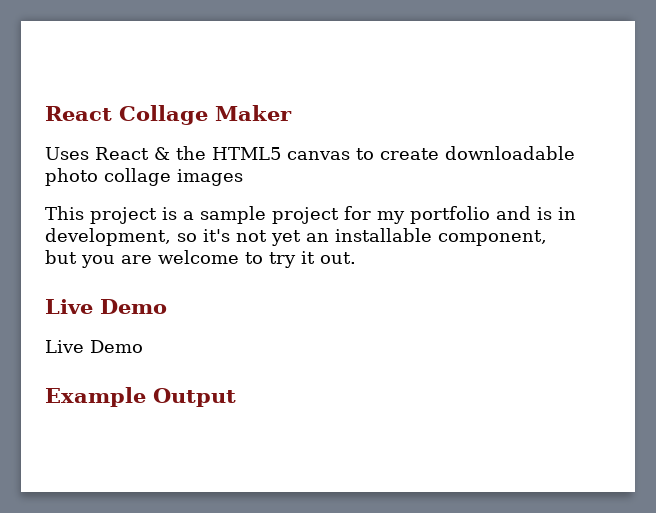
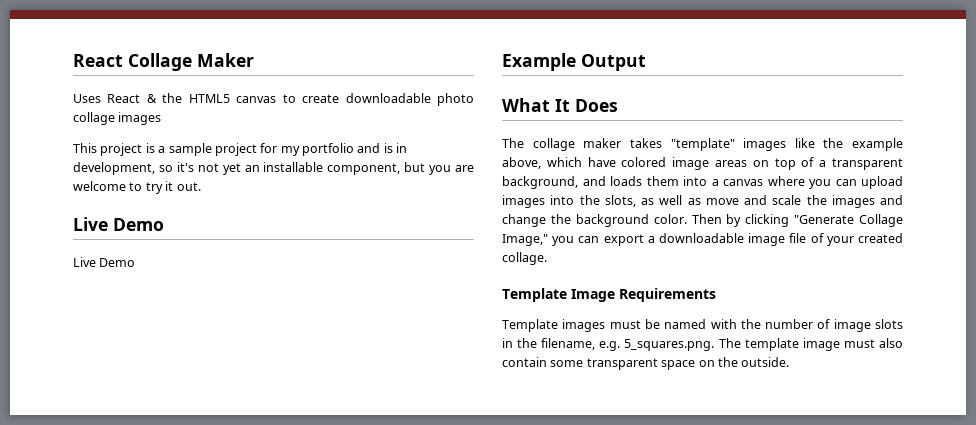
(236, 397) none -> [502,98,618,112] [502,138,903,151] [502,157,903,170] [502,176,903,189] [502,195,903,208] [502,214,903,227] [502,233,903,246] [502,252,547,265] [502,288,716,302] [502,319,904,332] [502,338,903,351] [502,357,790,370] // What It Does // The collage maker takes "template" images like the example above, which have colored image areas on top of a transparent background, and loads them into a canvas where you can upload images into the slots, as well as move and scale the images and change the background color. Then by clicking "Generate Collage Image," you can export a downloadable image file of your created collage. // Template Image Requirements // Template images must be named with the number of image slots in the filename, e.g. 5_squares.png. The template image must also contain some transparent space on the outside.

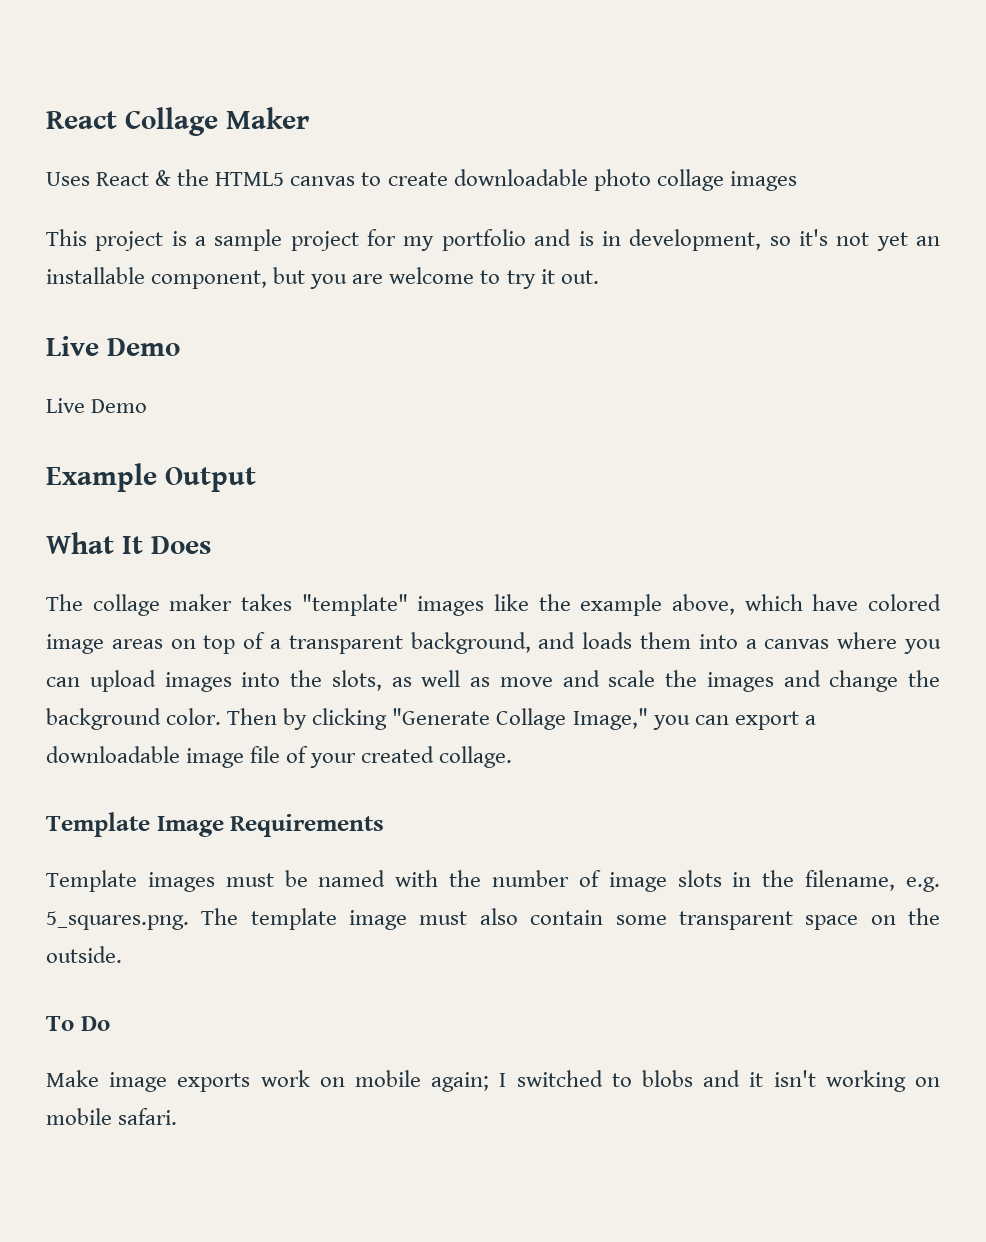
(790, 362) none -> [46,1016,110,1031] [46,1070,941,1092] [46,1108,178,1125] // To Do // Make image exports work on mobile again; I switched to blobs and it isn't working on mobile safari.

